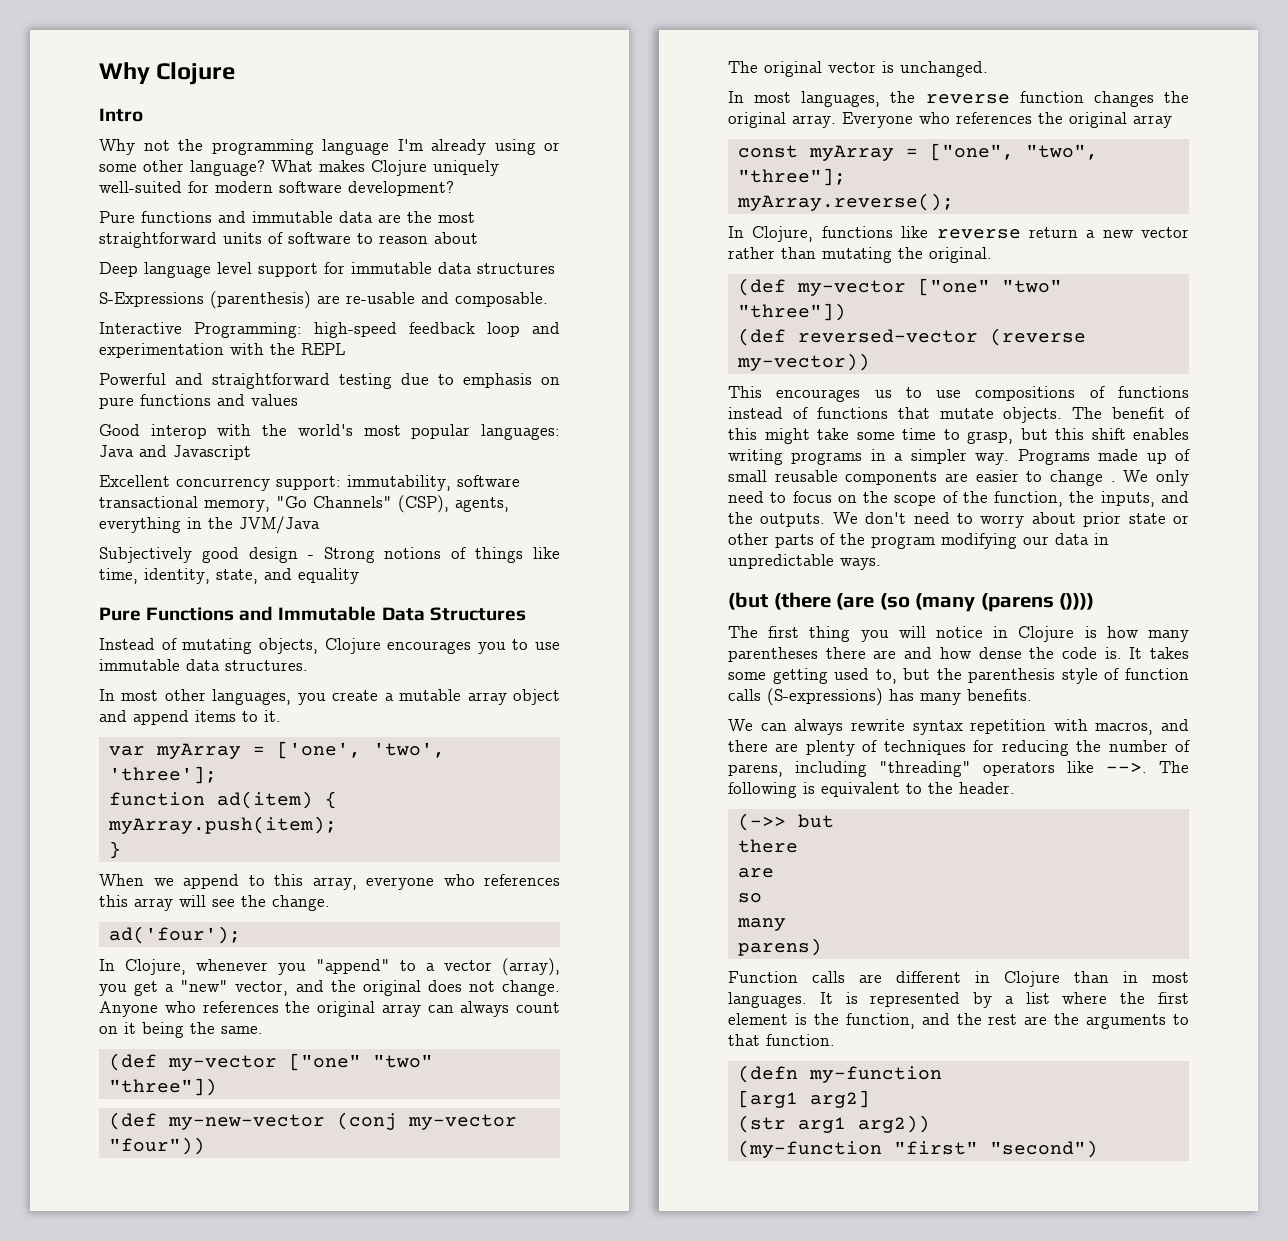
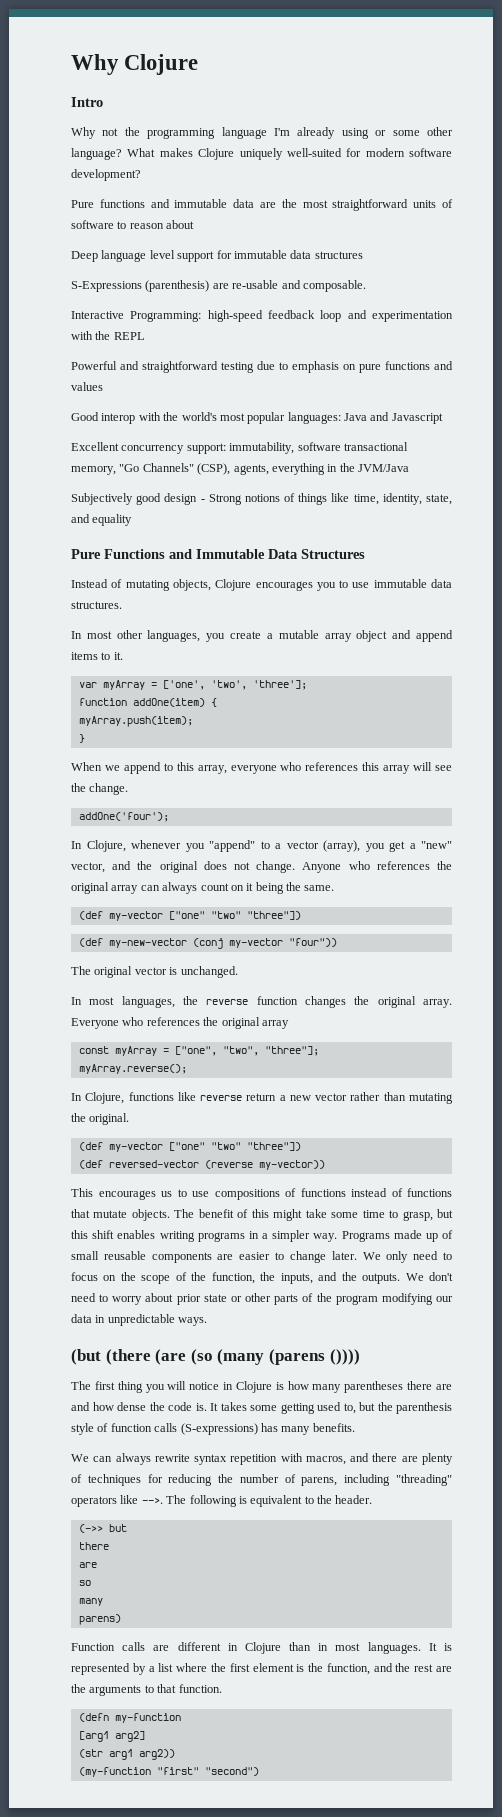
[216,791,313,809] ad(item) -> [132,698,205,707] addOne(item)
[108,926,241,944] ad('four'); -> [78,812,169,822] addOne('four');
[1110,481,1116,482] . -> [331,1251,357,1260] later.

